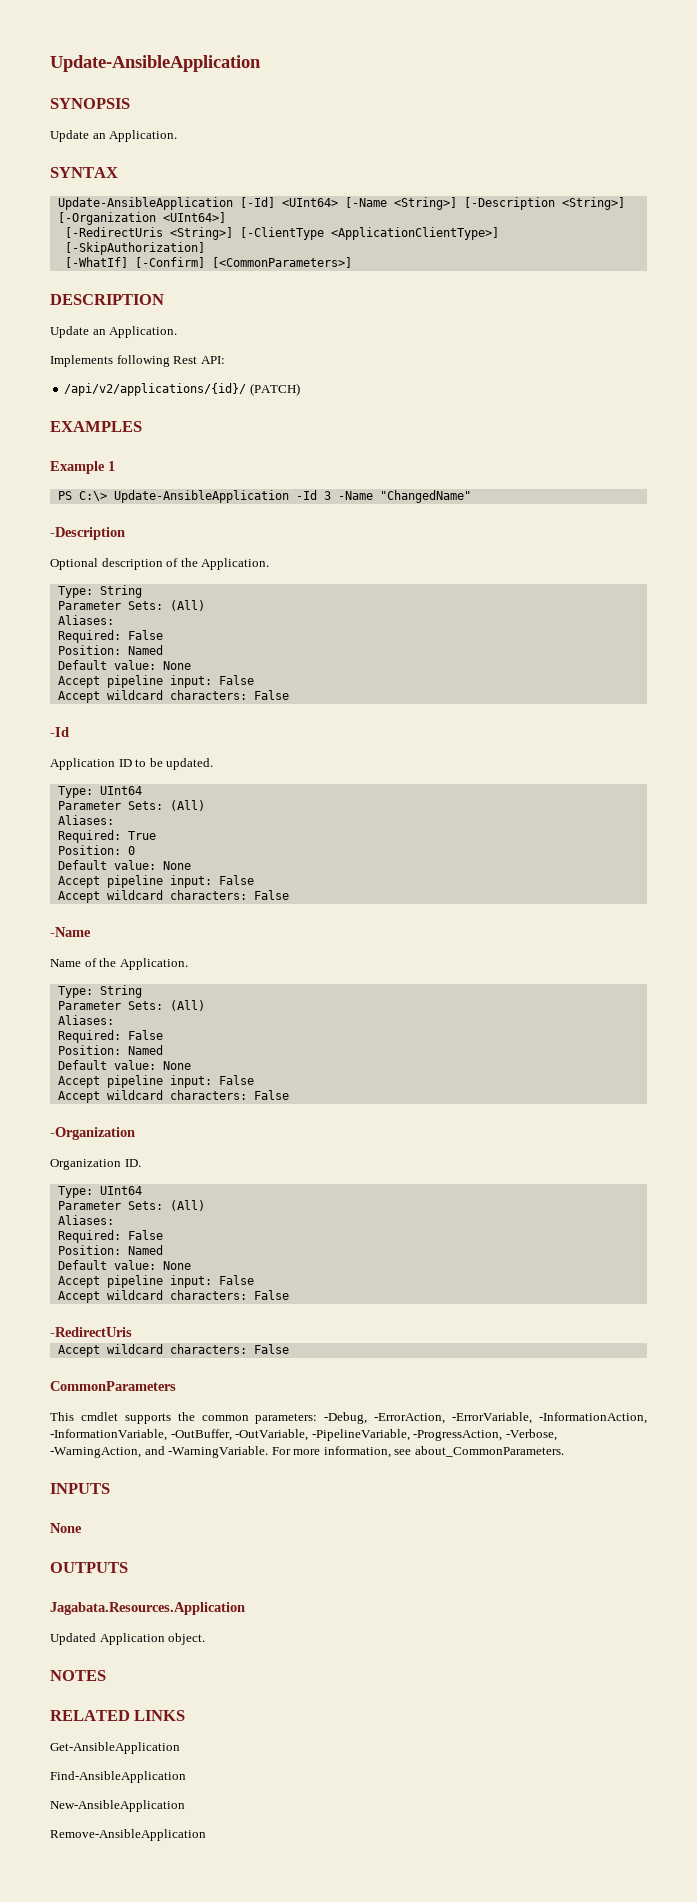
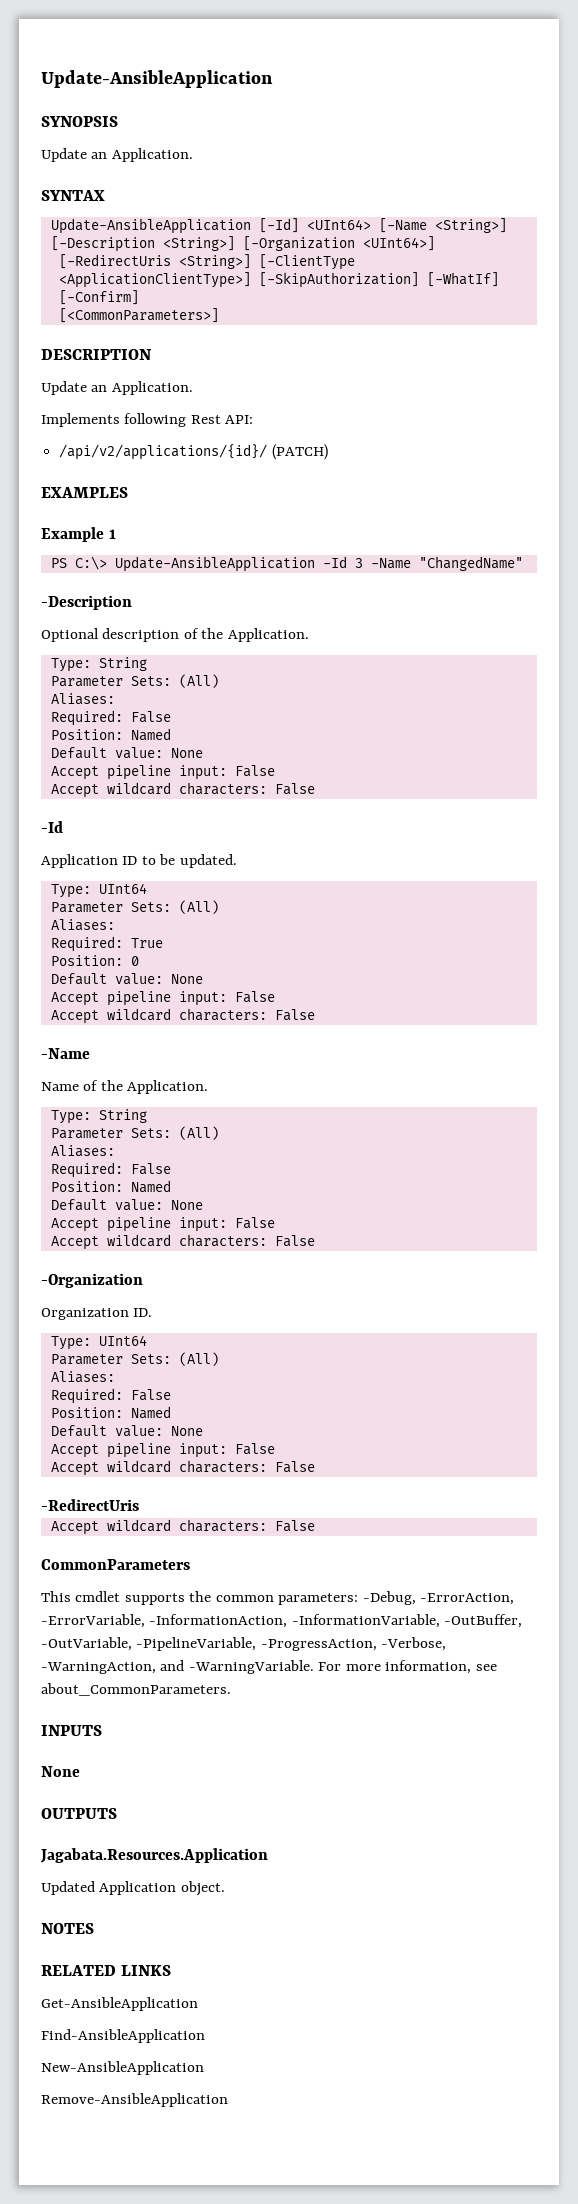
(205, 248) // -> (419, 280) none
(205, 262) none -> (139, 297) //

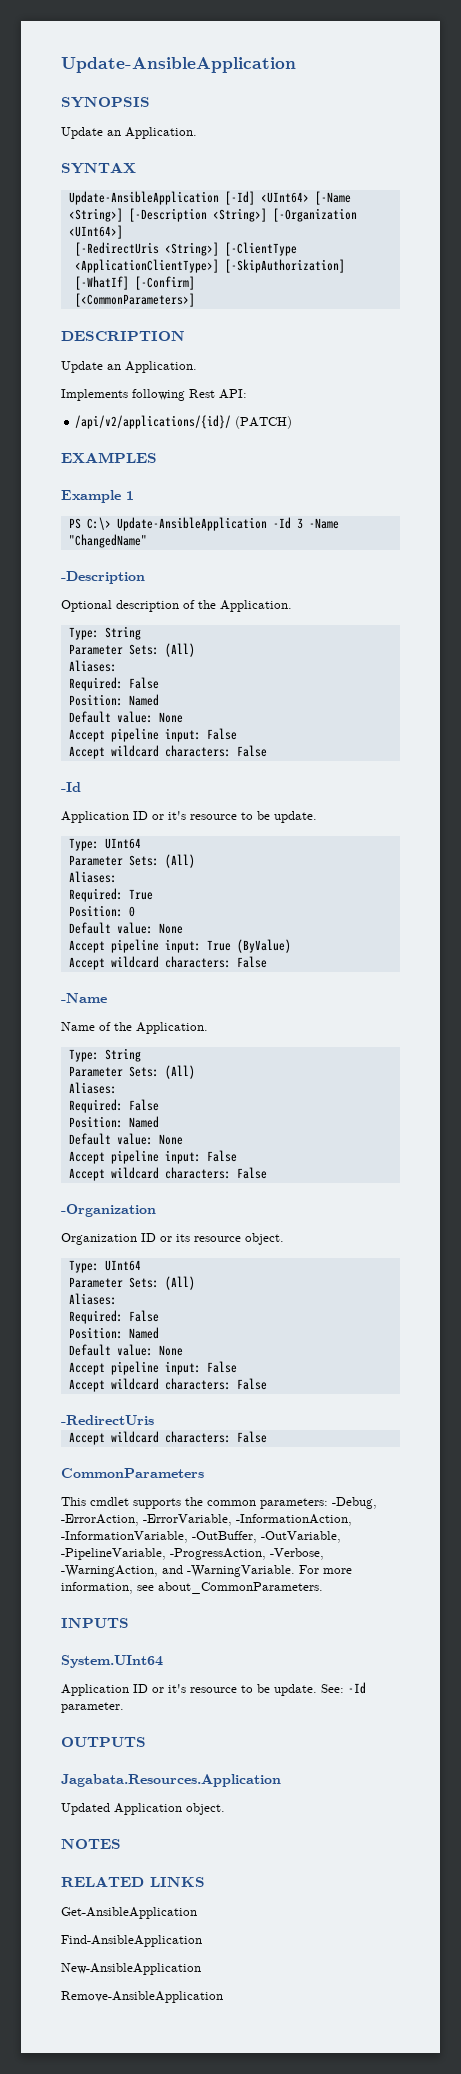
[141,854,237,868] to be updated. -> [152,811,317,823] or it's resource to be update.
[234,991,275,1003] False -> [206,939,291,953] True (ByValue)
[133,1308,153,1317] ID. -> [141,1233,284,1245] ID or its resource object.
[41,1766,80,1777] // None -> [61,1655,163,1668] [61,1682,366,1696] [61,1702,124,1713] // System.UInt64 // Application ID or it's resource to be update. See: -Id parameter.

